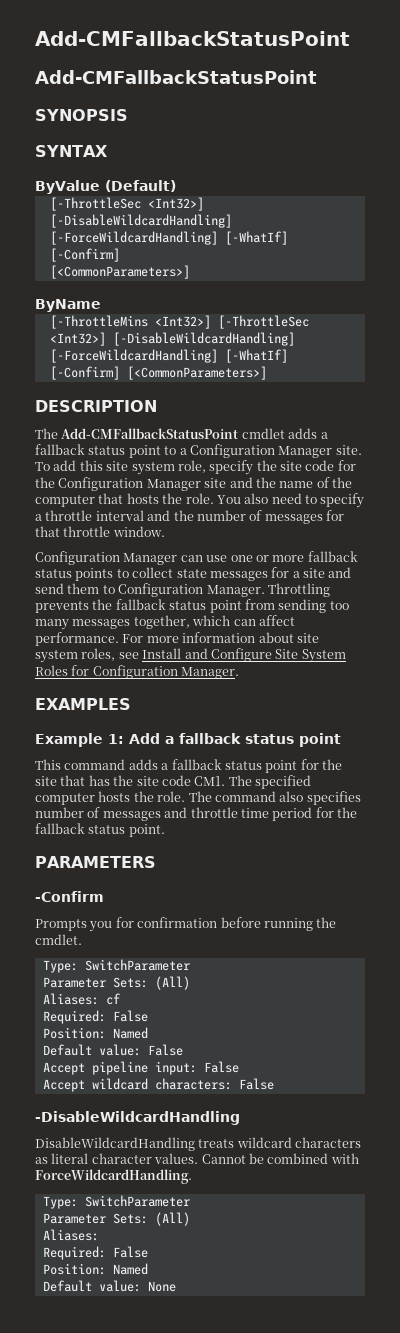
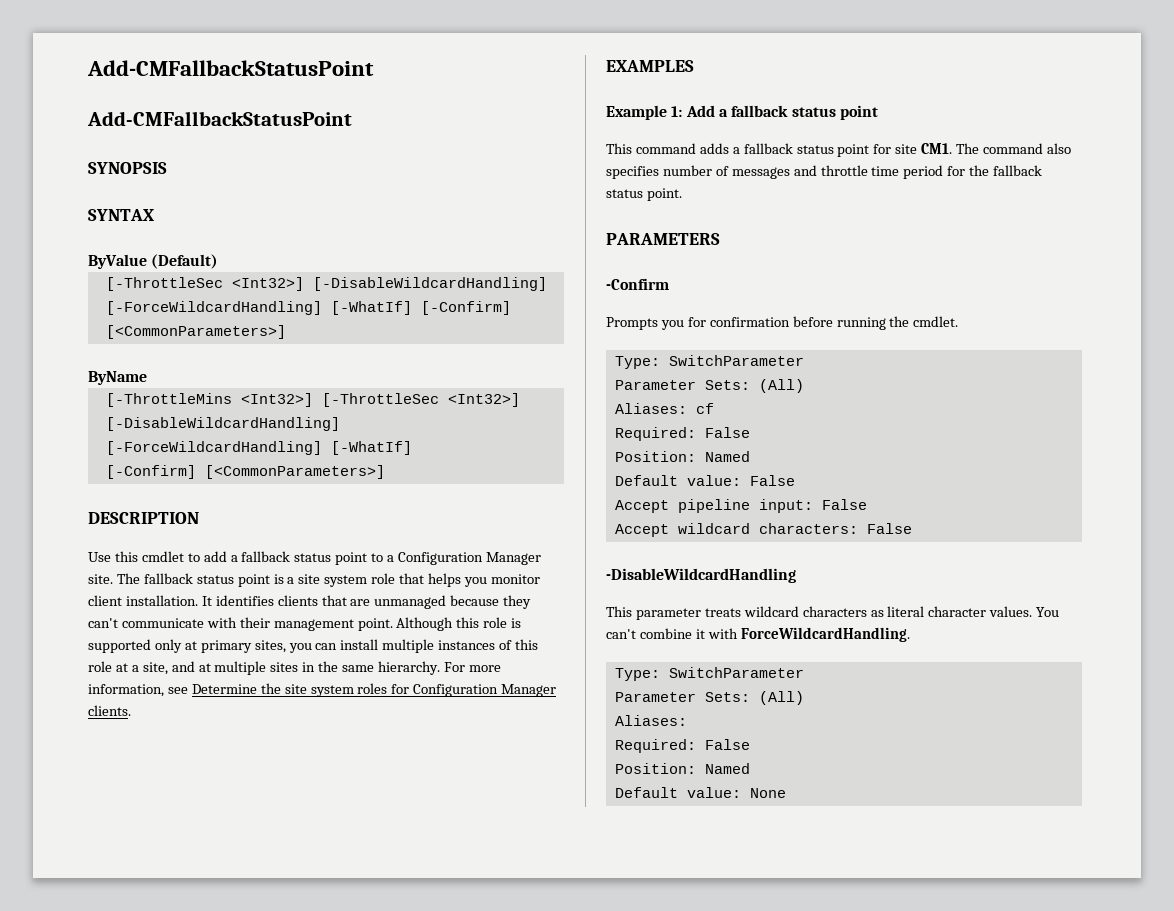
[35,428,318,439] The Add-CMFallbackStatusPoint cmdlet adds -> [88,551,227,562] Use this cmdlet to add
[35,460,356,475] [35,477,352,491] [35,493,365,508] [35,510,344,524] [35,526,165,537] [35,551,358,565] [35,567,352,581] [35,583,330,597] [35,599,349,613] [35,615,295,630] [35,632,319,646] [35,648,346,663] [35,665,240,679] To add this site system role, specify the site code for the Configuration Manager site and the name of the computer that hosts the role. You also need to specify a throttle interval and the number of messages for that throttle window. // Configuration Manager can use one or more fallback status points to collect state messages for a site and send them to Configuration Manager. Throttling prevents the fallback status point from sending too many messages together, which can affect performance. For more information about site system roles, see Install and Configure Site System Roles for Configuration Manager. -> [116,573,540,587] [88,595,532,609] [88,617,522,631] [88,639,539,653] [88,661,501,675] [88,683,557,697] [88,705,131,716] The fallback status point is a site system role that helps you monitor client installation. It identifies clients that are unmanaged because they can't communicate with their management point. Although this role is supported only at primary sites, you can install multiple instances of this role at a site, and at multiple sites in the same hierarchy. For more information, see Determine the site system roles for Configuration Manager clients.
[322,759,342,770] [35,775,311,789] [35,791,186,805] the site that has the site code CM1. The specified computer hosts the role. -> [895,143,953,154] site CM1.
[35,1137,195,1151] DisableWildcardHandling -> [606,606,701,620] This parameter
[201,1153,329,1164] Cannot be combined -> [1036,607,1060,617] [606,628,705,639] You can't combine it

